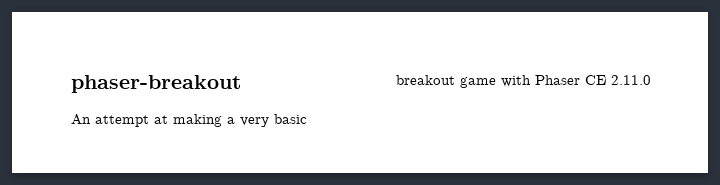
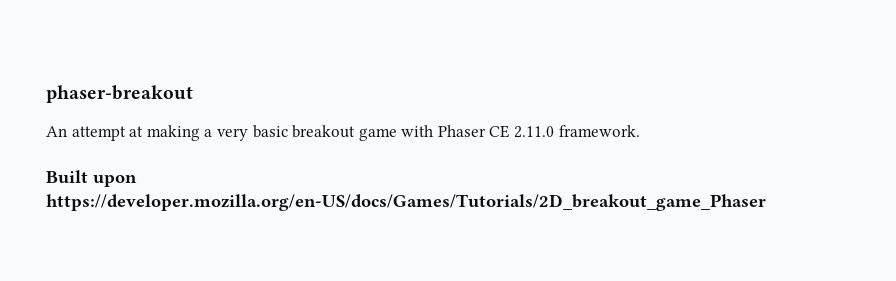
(651, 80) none -> [558,125,640,137] [46,170,137,187] [46,194,766,211] framework. // Built upon https://developer.mozilla.org/en-US/docs/Games/Tutorials/2D_breakout_game_Phaser

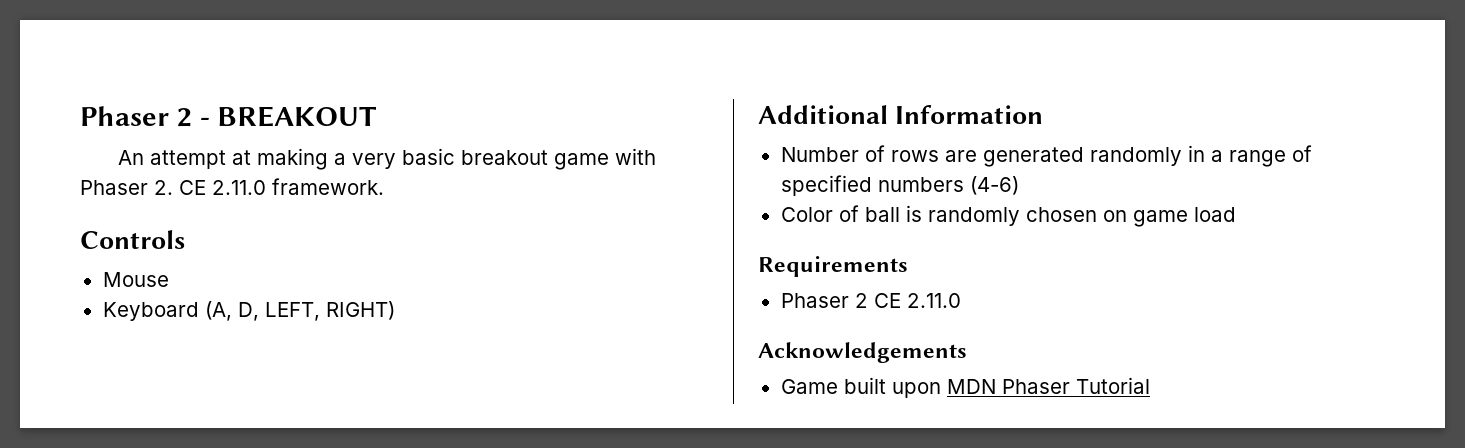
[46,85,193,103] phaser-breakout -> [80,106,378,127] Phaser 2 - BREAKOUT
(486, 131) none -> [154,180,173,195] 2.
[46,170,137,187] [46,194,766,211] Built upon https://developer.mozilla.org/en-US/docs/Games/Tutorials/2D_breakout_game_Phaser -> [80,230,185,249] [102,272,169,287] [102,301,395,321] [758,105,1044,124] [780,145,1312,167] [780,175,1019,196] [780,205,1236,227] [758,256,908,277] [780,293,961,308] [758,342,967,363] [780,377,1150,398] Controls // Mouse // Keyboard (A, D, LEFT, RIGHT) // Additional Information // Number of rows are generated randomly in a range of specified numbers (4-6) // Color of ball is randomly chosen on game load // Requirements // Phaser 2 CE 2.11.0 // Acknowledgements // Game built upon MDN Phaser Tutorial

